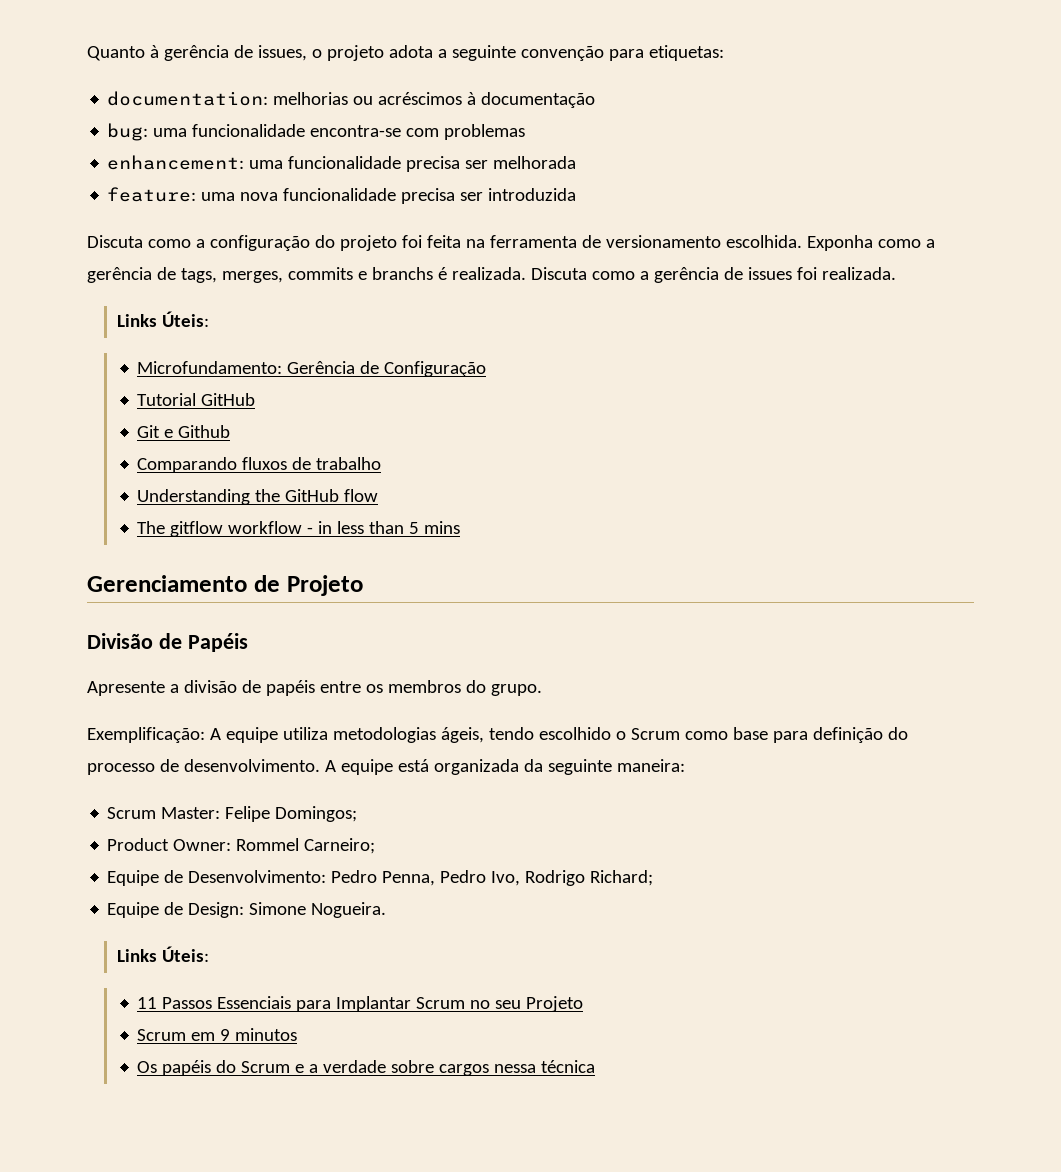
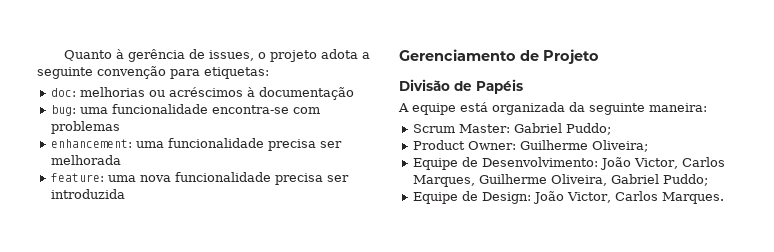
[107,91,269,106] documentation: -> [50,88,76,97] doc:
[87,235,935,251] [87,267,896,283] [116,311,209,327] [137,361,487,377] [137,393,256,406] [137,425,231,438] [137,457,382,473] [137,489,379,505] [137,521,461,537] // Discuta como a configuração do projeto foi feita na ferramenta de versionamento escolhida. Exponha como a gerência de tags, merges, commits e branchs é realizada. Discuta como a gerência de issues foi realizada. // Links Úteis: // Microfundamento: Gerência de Configuração // Tutorial GitHub // Git e Github // Comparando fluxos de trabalho // Understanding the GitHub flow // The gitflow workflow - in less than 5 mins -> (125, 194) none
[87,680,542,696] [87,727,908,743] [87,759,320,775] Apresente a divisão de papéis entre os membros do grupo. // Exemplificação: A equipe utiliza metodologias ágeis, tendo escolhido o Scrum como base para definição do processo de desenvolvimento. -> (523, 86) none
[225,806,358,822] Felipe Domingos; -> [513,123,611,135] Gabriel Puddo;
[236,838,376,854] Rommel Carneiro; -> [519,140,648,152] Guilherme Oliveira;
[331,870,654,886] [107,902,387,918] [116,946,209,962] [137,996,584,1012] [137,1028,298,1041] [137,1060,596,1076] Pedro Penna, Pedro Ivo, Rodrigo Richard; // Equipe de Design: Simone Nogueira. // Links Úteis: // 11 Passos Essenciais para Implantar Scrum no seu Projeto // Scrum em 9 minutos // Os papéis do Scrum e a verdade sobre cargos nessa técnica -> [599,157,725,170] [412,174,708,187] [412,191,724,204] João Victor, Carlos Marques, Guilherme Oliveira, Gabriel Puddo; // Equipe de Design: João Victor, Carlos Marques.

